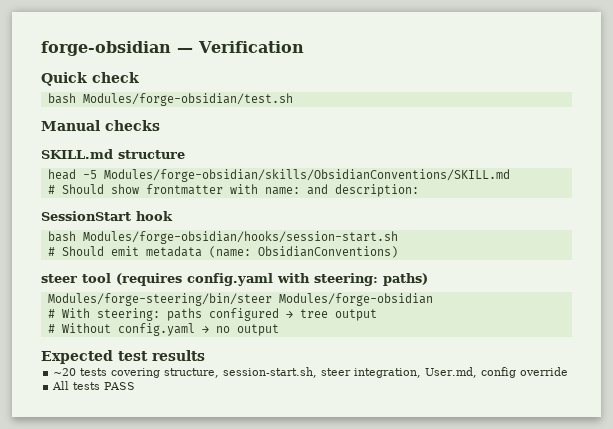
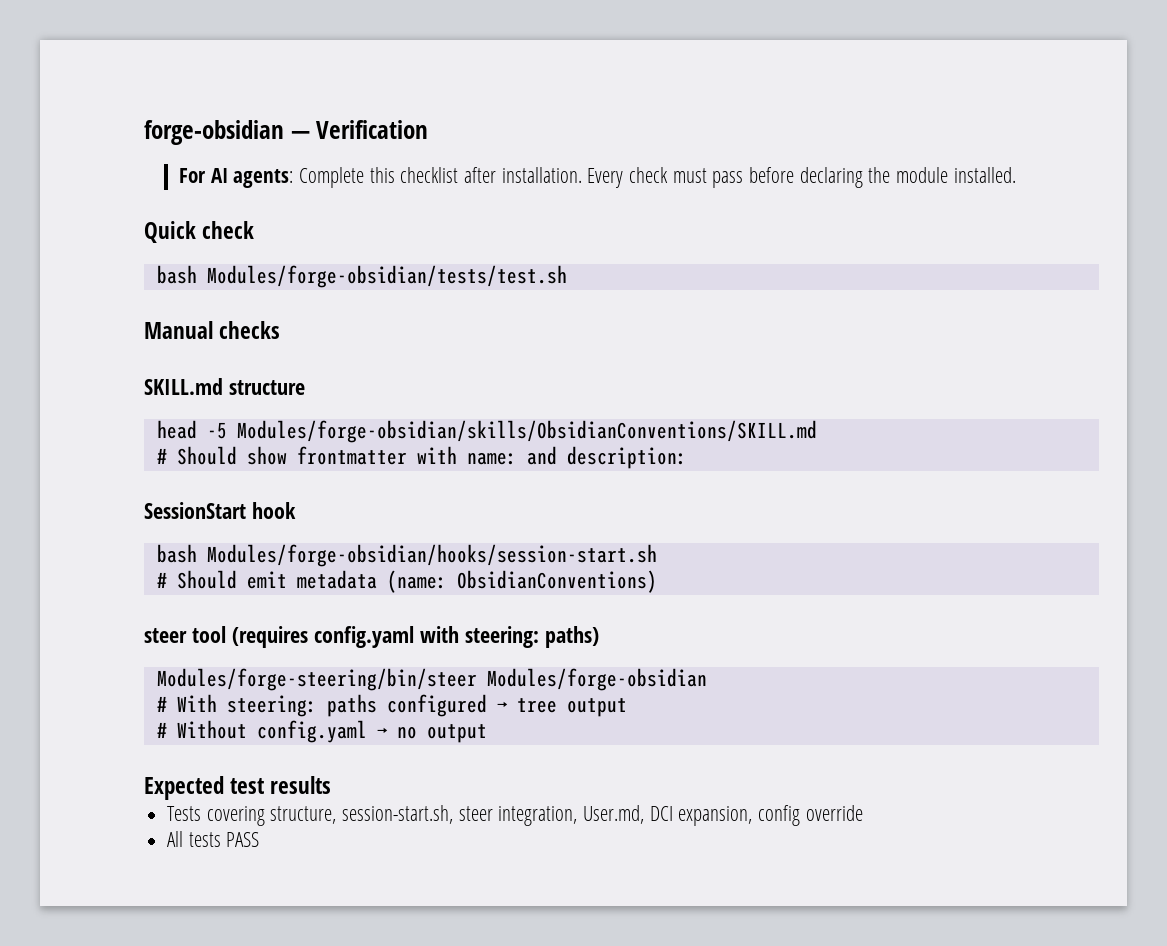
(304, 47) none -> [179,167,1016,188] // For AI agents: Complete this checklist after installation. Every check must pass before declaring the module installed.
[82,93,293,106] Modules/forge-obsidian/test.sh -> [206,265,567,288] Modules/forge-obsidian/tests/test.sh
[53,368,108,376] ~20 tests -> [167,806,202,821] Tests
(478, 372) none -> [649,806,753,826] DCI expansion,

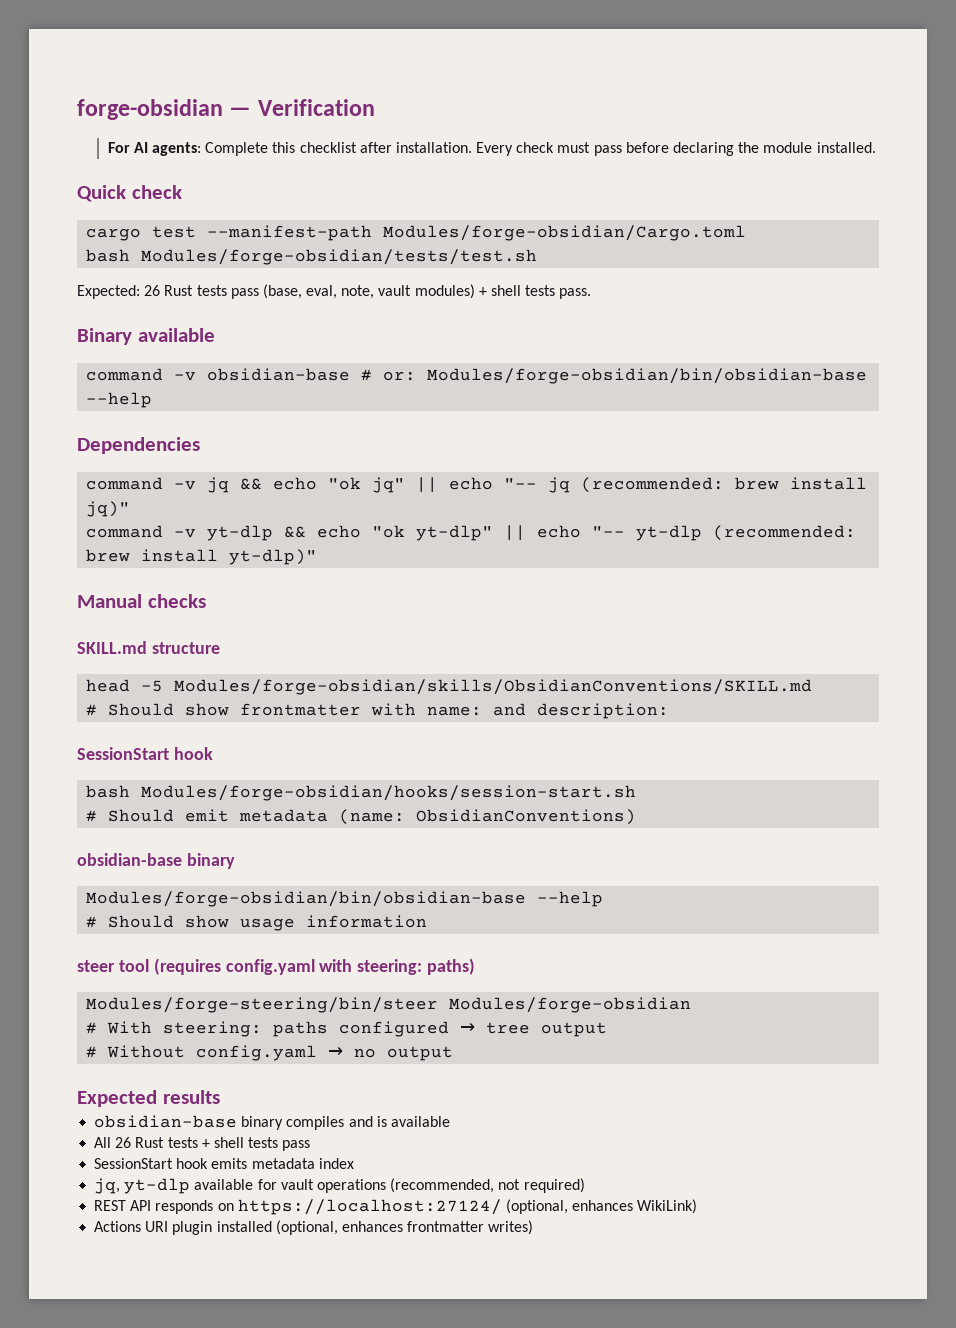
[156,265,567,288] bash Modules/forge-obsidian/tests/test.sh -> [86,225,747,241] [86,249,538,265] [77,284,592,299] [77,328,215,345] [86,368,868,384] [86,392,153,408] [77,437,200,454] [86,477,868,493] [86,501,131,517] [86,525,857,541] [86,549,318,565] cargo test --manifest-path Modules/forge-obsidian/Cargo.toml // bash Modules/forge-obsidian/tests/test.sh // Expected: 26 Rust tests pass (base, eval, note, vault modules) + shell tests pass. // Binary available // command -v obsidian-base # or: Modules/forge-obsidian/bin/obsidian-base --help // Dependencies // command -v jq && echo "ok jq" || echo "-- jq (recommended: brew install jq)" // command -v yt-dlp && echo "ok yt-dlp" || echo "-- yt-dlp (recommended: brew install yt-dlp)"
(657, 581) none -> [77,853,235,869] [86,891,604,907] [86,915,428,931] // obsidian-base binary // Modules/forge-obsidian/bin/obsidian-base --help // # Should show usage information
[230,778,265,794] test -> (157, 1098) none
[167,805,863,826] [167,831,260,847] Tests covering structure, session-start.sh, steer integration, User.md, DCI expansion, config override // All tests PASS -> [94,1115,450,1130] [94,1137,311,1151] [94,1158,354,1169] [94,1178,585,1194] [94,1199,698,1215] [94,1220,534,1235] obsidian-base binary compiles and is available // All 26 Rust tests + shell tests pass // SessionStart hook emits metadata index // jq, yt-dlp available for vault operations (recommended, not required) // REST API responds on https://localhost:27124/ (optional, enhances WikiLink) // Actions URI plugin installed (optional, enhances frontmatter writes)

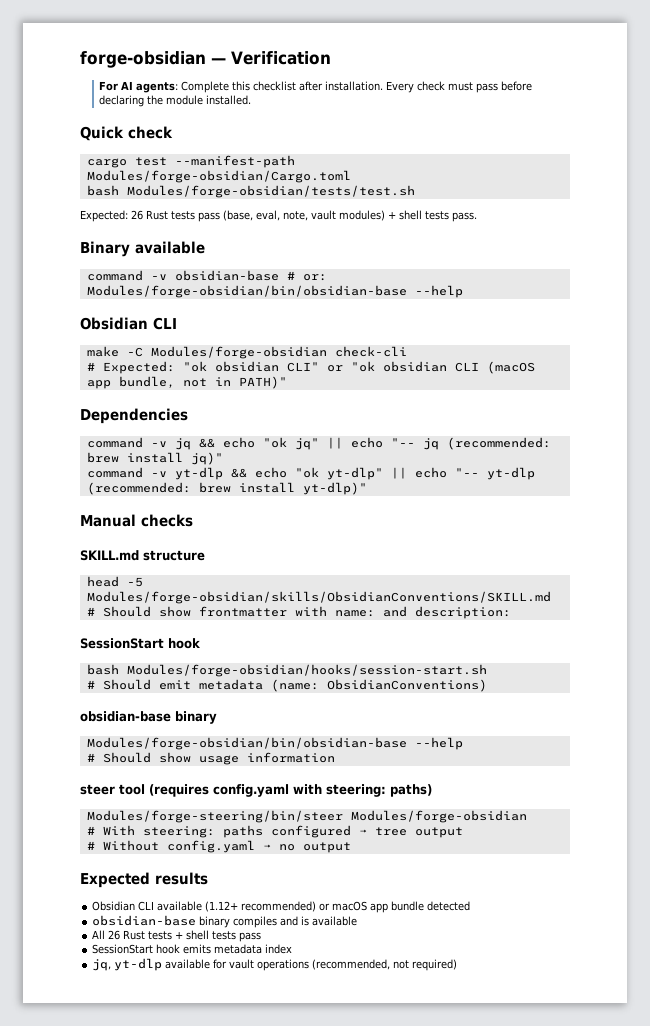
(153, 400) none -> [80,317,177,330] [86,346,407,359] [86,361,535,374] [86,376,287,389] // Obsidian CLI // make -C Modules/forge-obsidian check-cli // # Expected: "ok obsidian CLI" or "ok obsidian CLI (macOS app bundle, not in PATH)"
(220, 1097) none -> [92,901,471,913] // Obsidian CLI available (1.12+ recommended) or macOS app bundle detected
[94,1199,698,1215] [94,1220,534,1235] // REST API responds on https://localhost:27124/ (optional, enhances WikiLink) // Actions URI plugin installed (optional, enhances frontmatter writes) -> (458, 965) none

